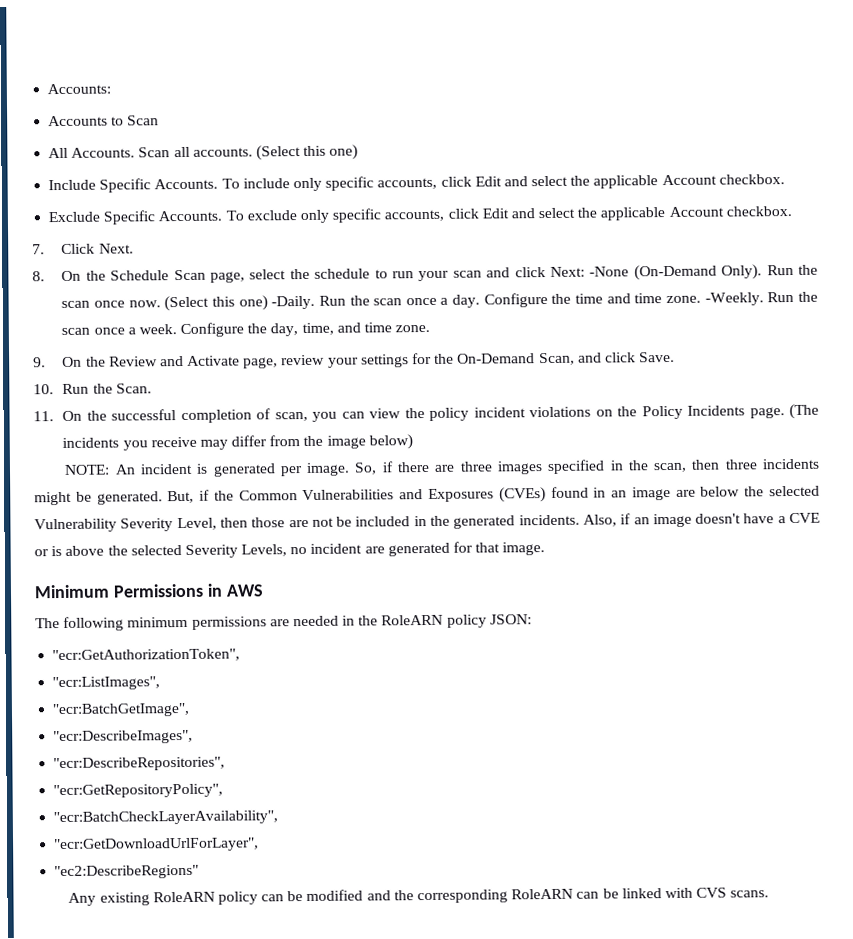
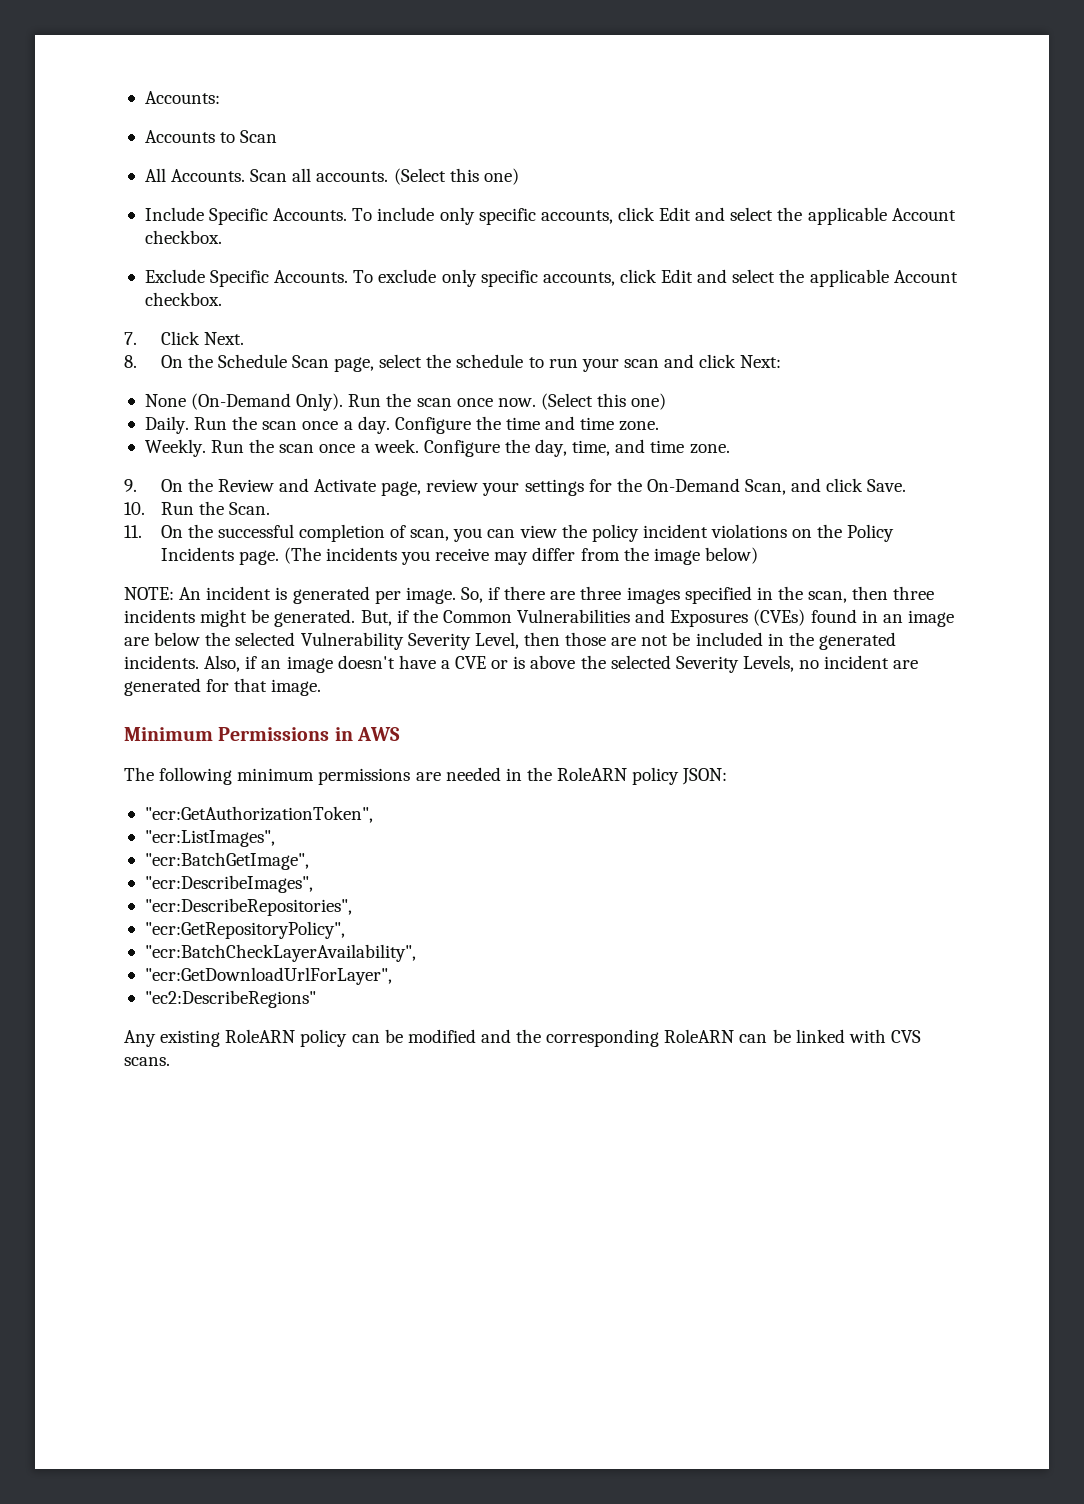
[589,266,630,277] -None -> [144,394,186,407] // None
[271,295,316,310] -Daily. -> [144,416,189,434] // Daily.
[704,292,764,306] -Weekly. -> [144,439,206,457] // Weekly.

